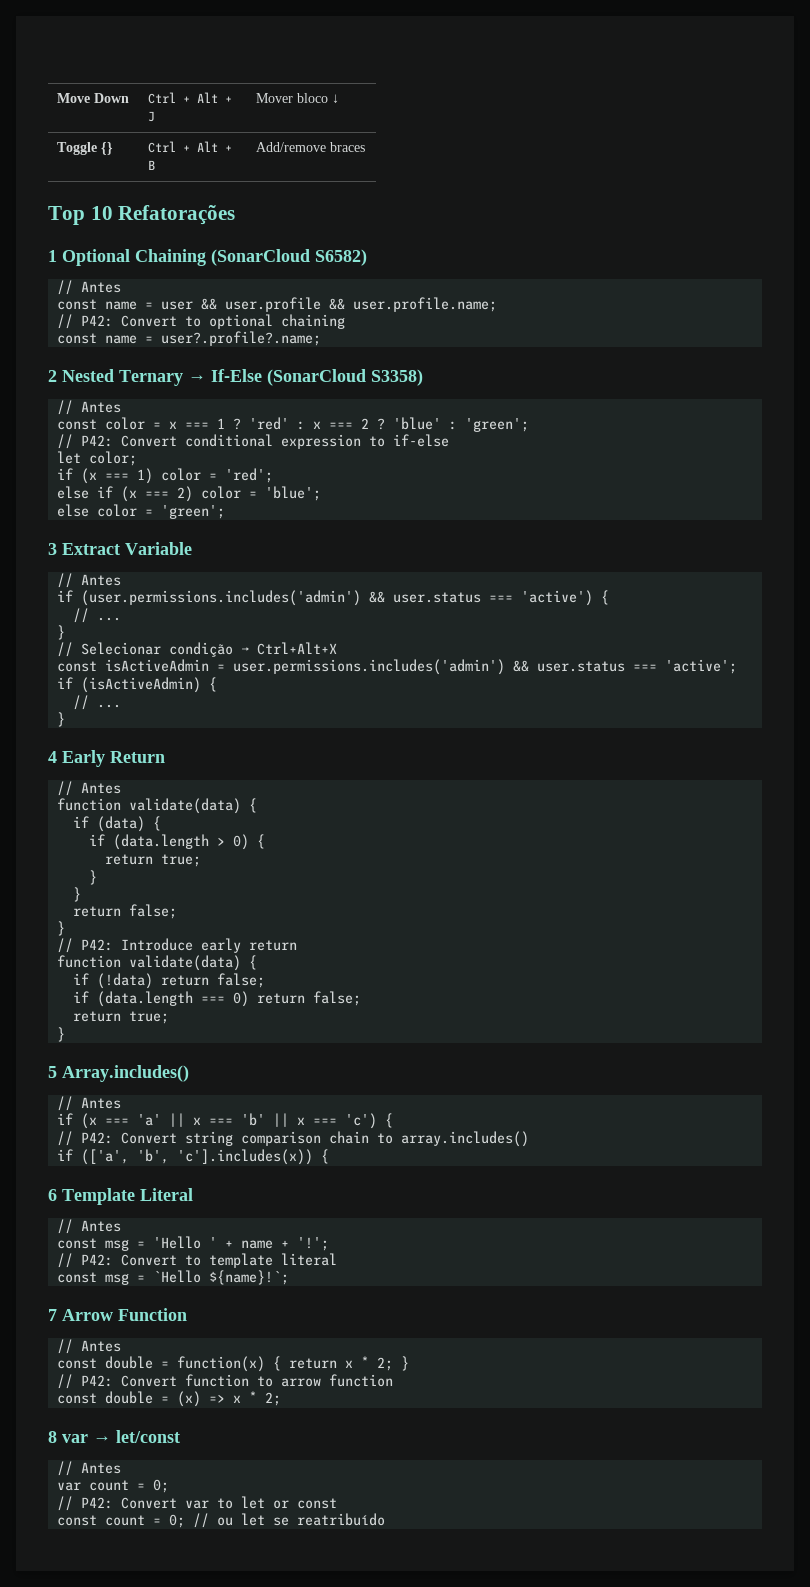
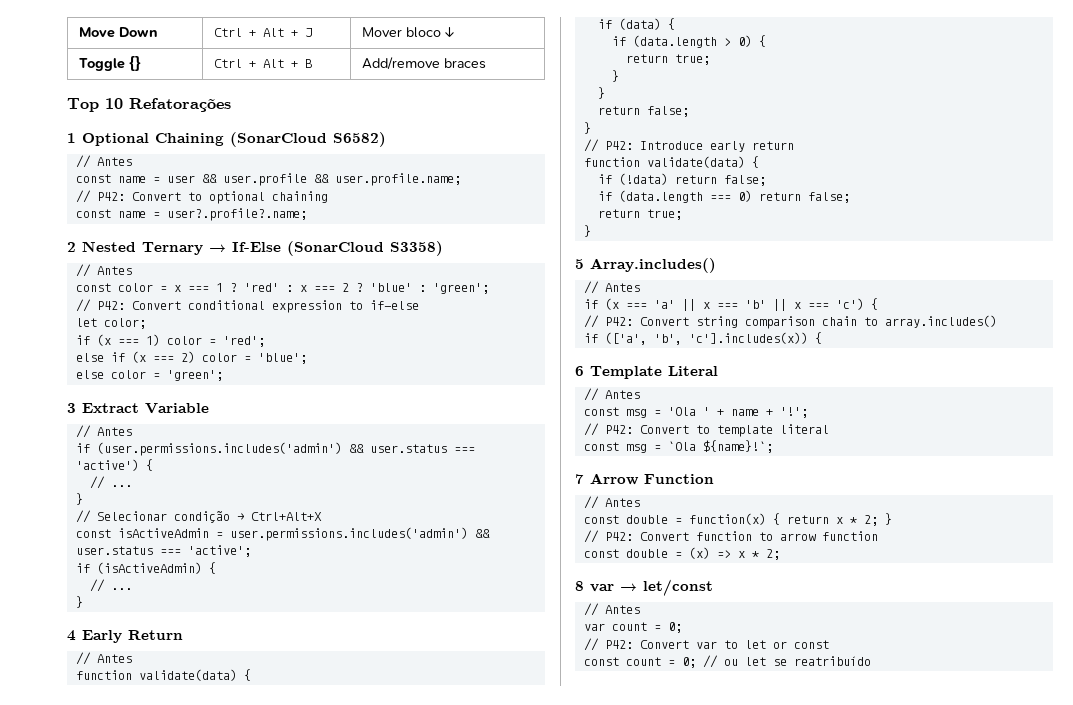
[153,1236,202,1249] 'Hello -> [667,407,696,416] 'Ola
[153,1270,202,1283] `Hello -> [667,441,696,451] `Ola

